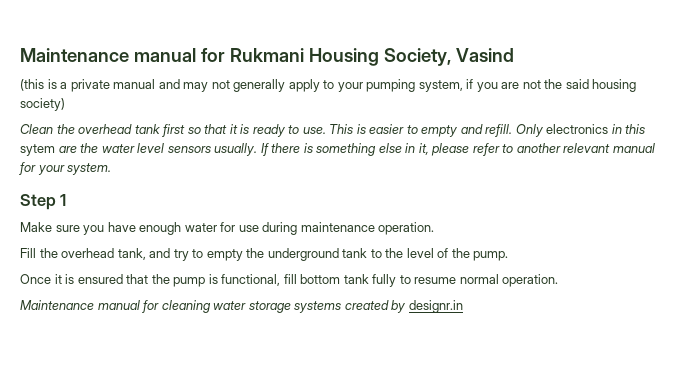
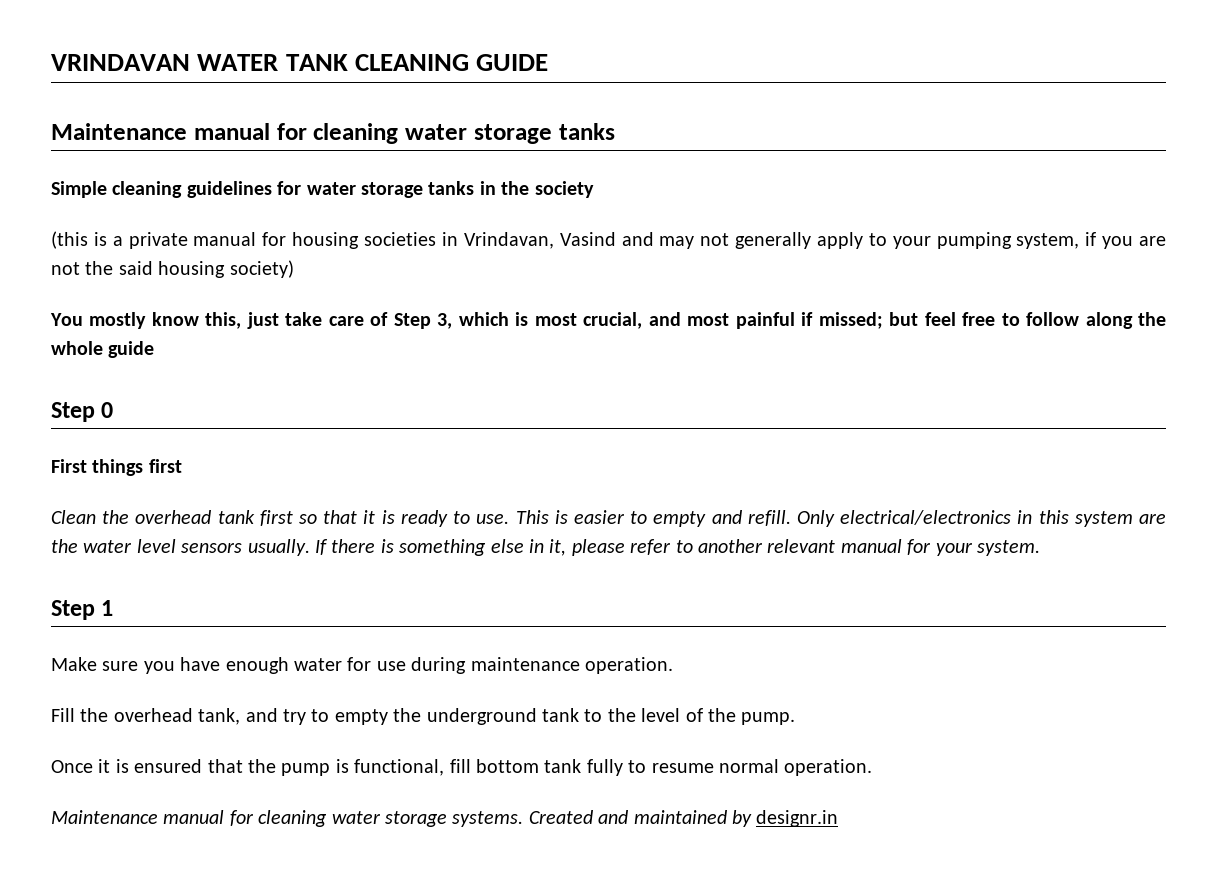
[20,48,514,66] Maintenance manual for Rukmani Housing Society, Vasind -> [51,54,549,71] [51,123,615,144] [51,181,594,198] VRINDAVAN WATER TANK CLEANING GUIDE // Maintenance manual for cleaning water storage tanks // Simple cleaning guidelines for water storage tanks in the society
(156, 84) none -> [262,232,616,249] for housing societies in Vrindavan, Vasind
(65, 104) none -> [50,312,1167,329] [51,341,155,358] [51,402,114,422] [51,459,182,476] // You mostly know this, just take care of Step 3, which is most crucial, and most painful if missed; but feel free to follow along the whole guide // Step 0 // First things first
[546,124,609,134] electronics -> [840,510,1012,525] electrical/electronics
[20,144,55,156] sytem -> [1074,511,1133,527] system
[294,300,389,313] systems created -> [452,810,727,827] systems. Created and maintained

